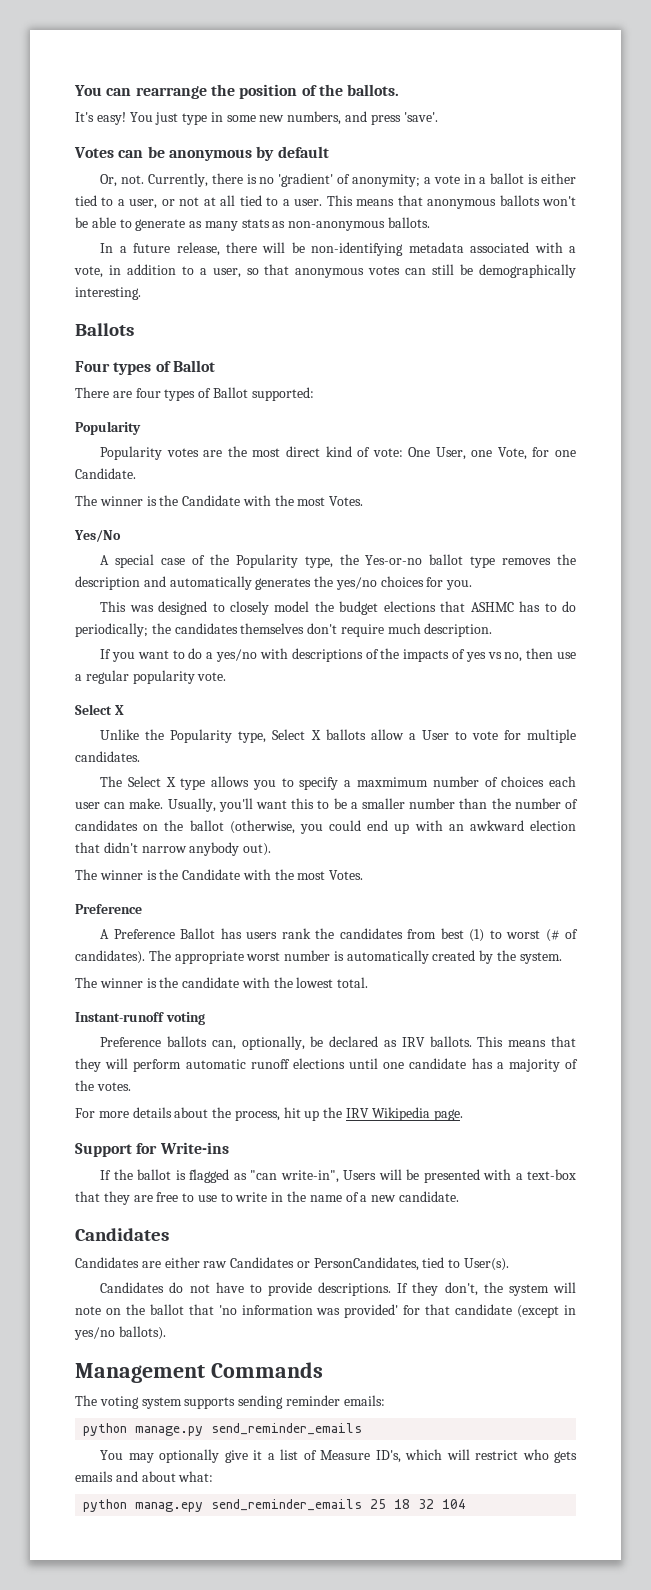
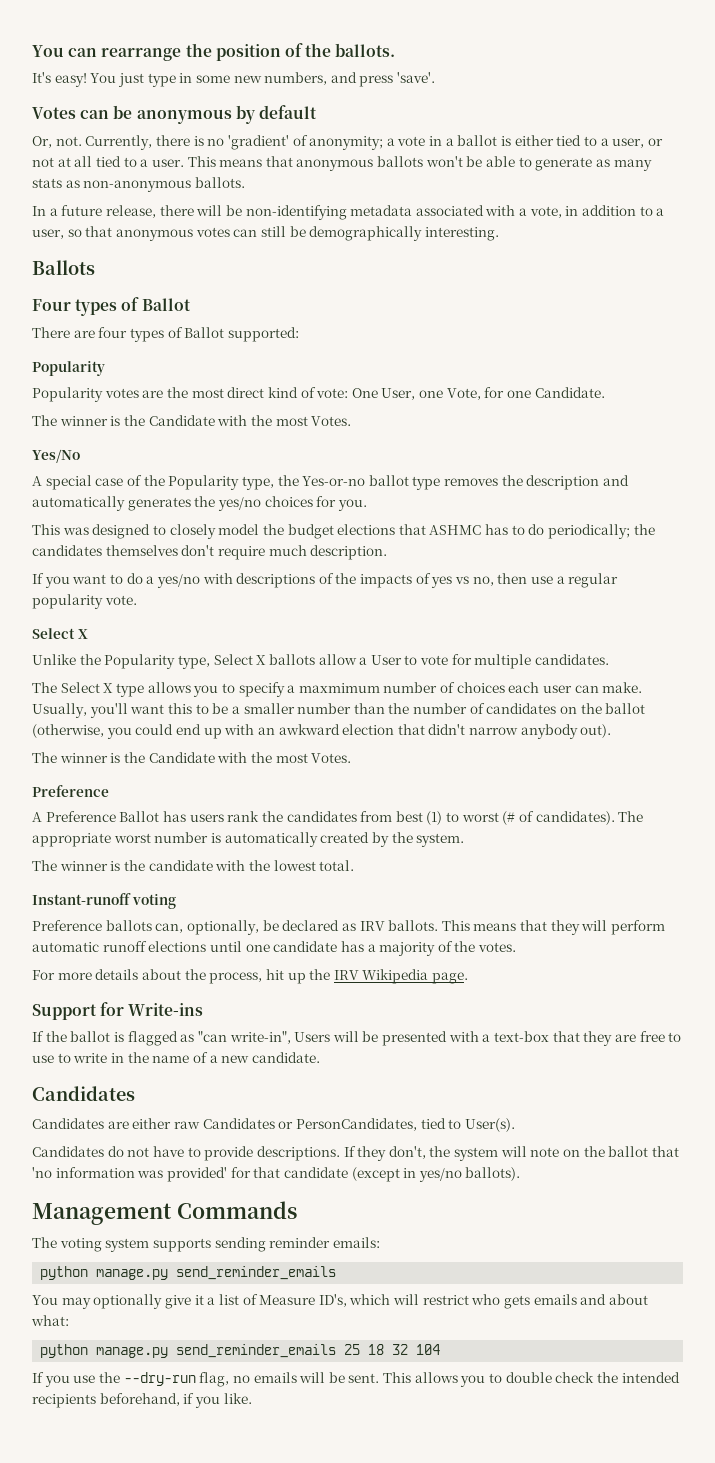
[135,1502,204,1512] manag.epy -> [96,1347,169,1358] manage.py
(467, 1504) none -> [32,1372,680,1387] [32,1393,252,1408] // If you use the --dry-run flag, no emails will be sent. This allows you to double check the intended recipients beforehand, if you like.

